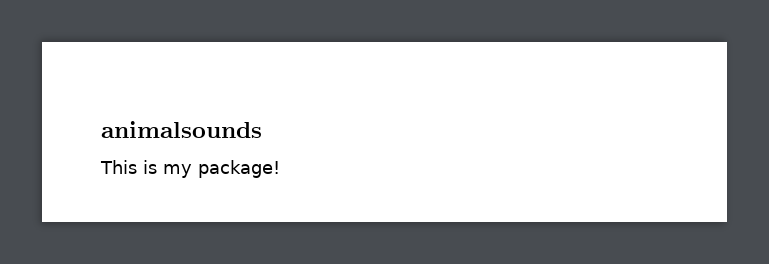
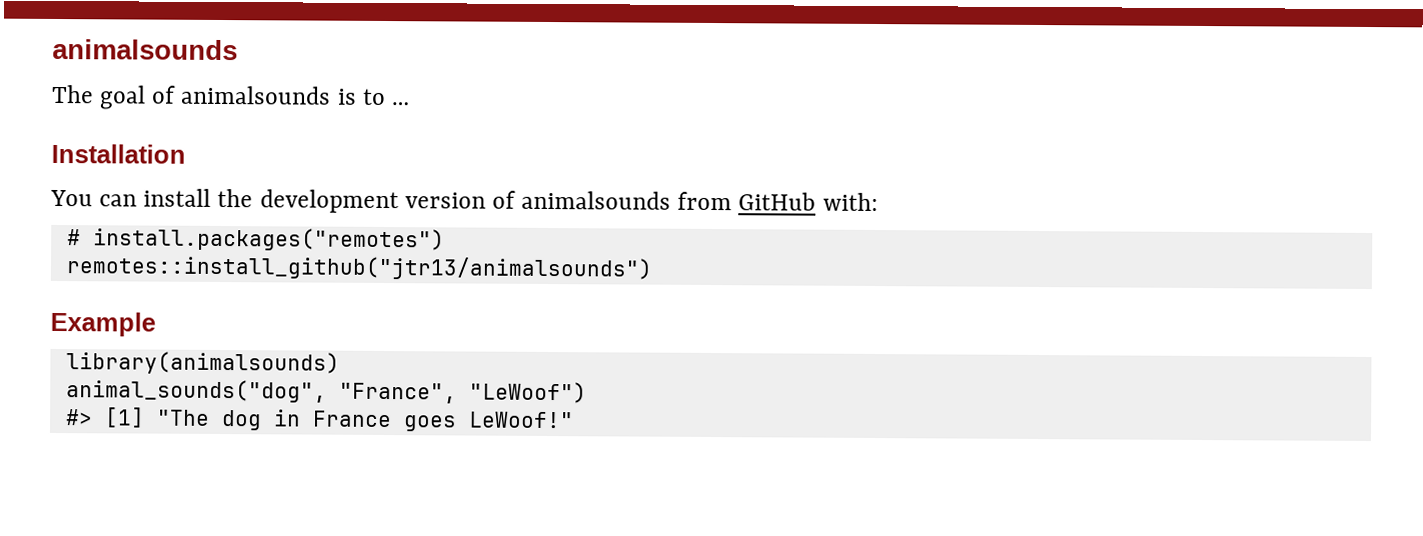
[100,160,280,178] This is my package! -> [51,84,410,110] [51,143,186,164] [50,188,878,214] [66,227,445,252] [65,255,653,281] [50,311,156,337] [65,351,340,375] [65,379,587,404] [65,407,574,432] The goal of animalsounds is to … // Installation // You can install the development version of animalsounds from GitHub with: // # install.packages("remotes") // remotes::install_github("jtr13/animalsounds") // Example // library(animalsounds) // animal_sounds("dog", "France", "LeWoof") // #> [1] "The dog in France goes LeWoof!"

